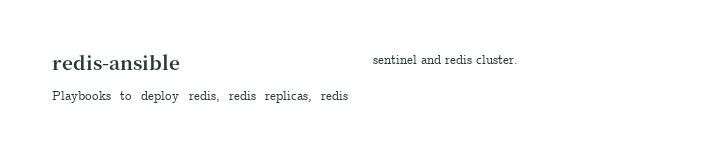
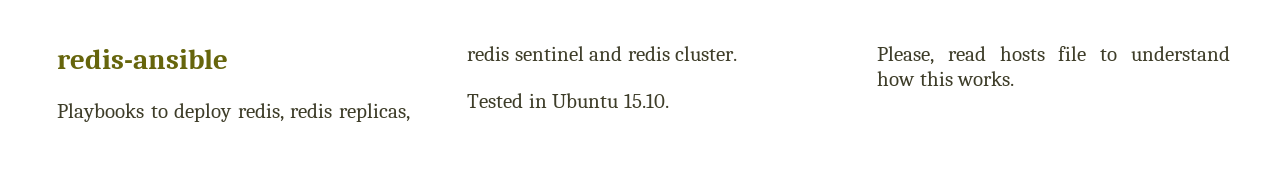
(518, 59) none -> [467,93,669,108] [877,46,1230,65] [877,71,1015,86] // Tested in Ubuntu 15.10. // Please, read hosts file to understand how this works.

